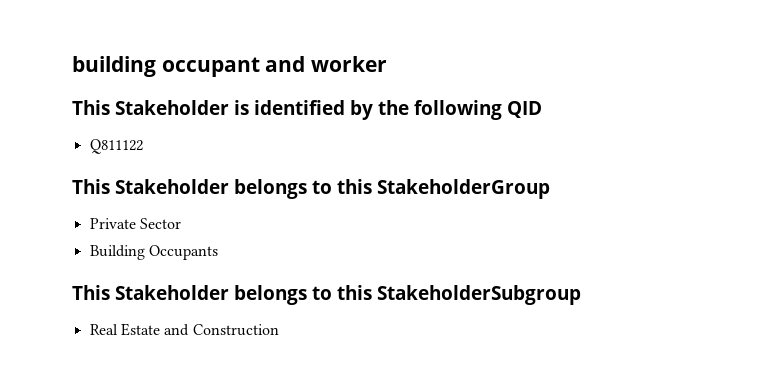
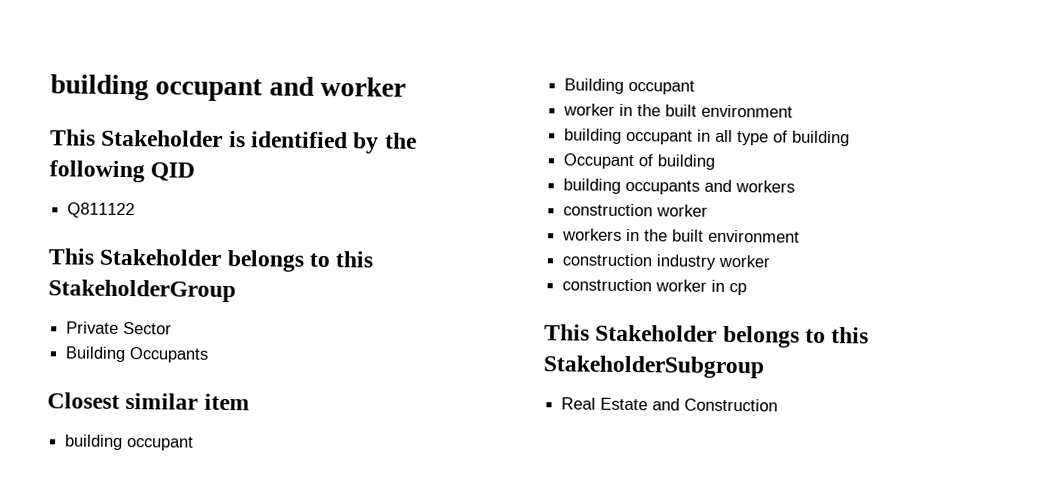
(218, 252) none -> [47,392,250,411] [65,434,195,451] [564,78,696,95] [563,103,794,118] [564,128,851,147] [563,153,716,170] [563,178,796,195] [563,203,709,217] [562,228,801,243] [562,253,771,270] [562,278,748,296] // Closest similar item // building occupant // Building occupant // worker in the built environment // building occupant in all type of building // Occupant of building // building occupants and workers // construction worker // workers in the built environment // construction industry worker // construction worker in cp

